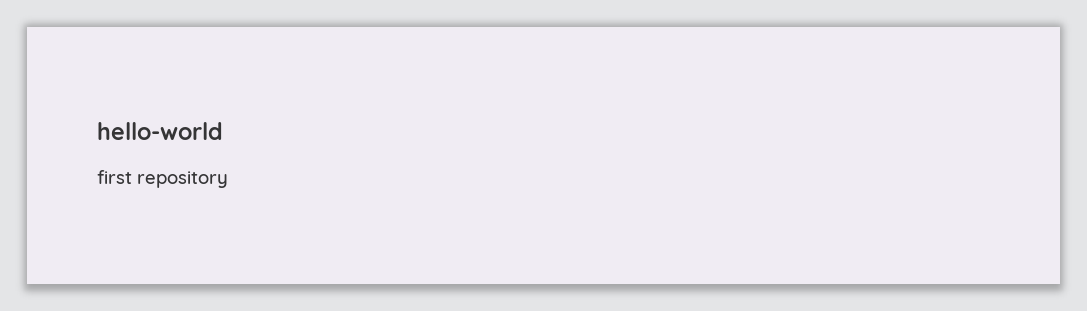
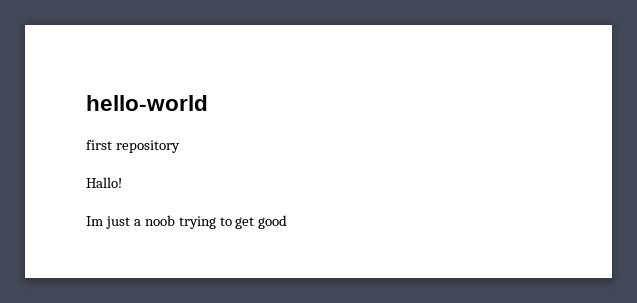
(228, 179) none -> [86,177,122,188] [86,215,288,229] // Hallo! // Im just a noob trying to get good

